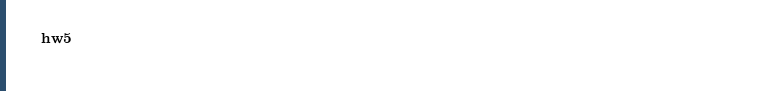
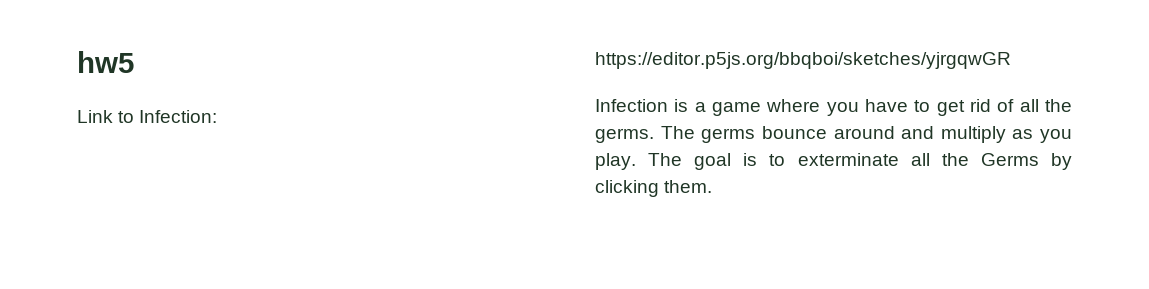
(72, 38) none -> [77,110,218,123] [595,52,1011,69] [595,99,1072,116] [595,126,1072,143] [595,153,1072,170] [595,180,713,197] // Link to Infection: https://editor.p5js.org/bbqboi/sketches/yjrgqwGR // Infection is a game where you have to get rid of all the germs. The germs bounce around and multiply as you play. The goal is to exterminate all the Germs by clicking them.

